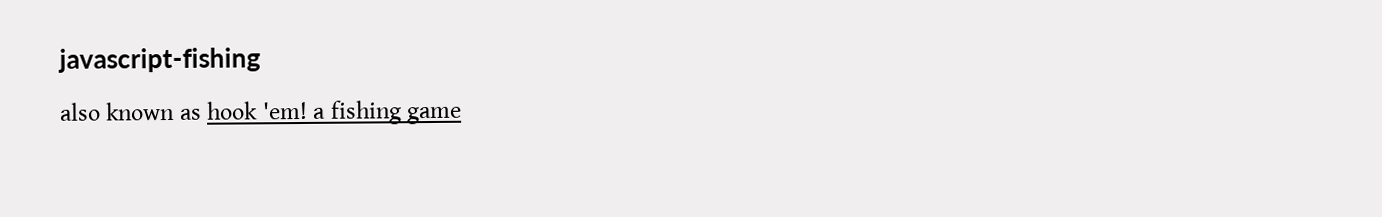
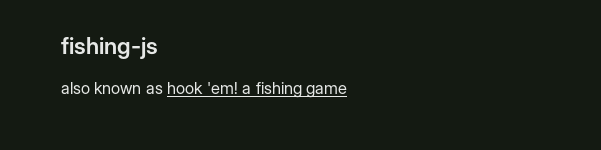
[58,47,261,73] javascript-fishing -> [61,37,158,59] fishing-js

